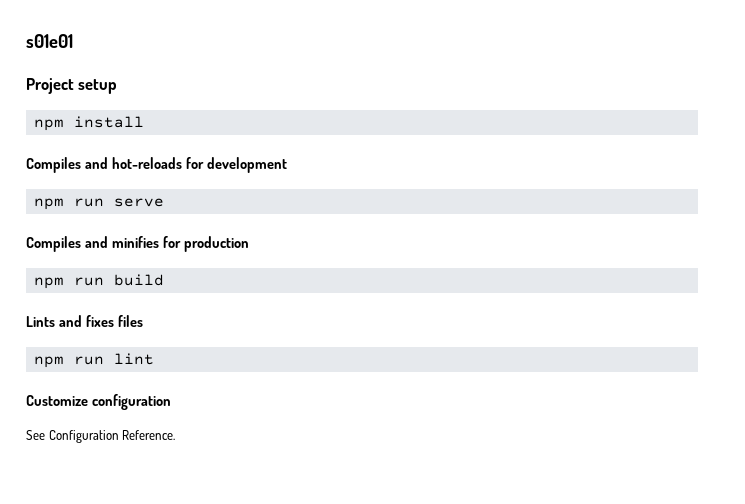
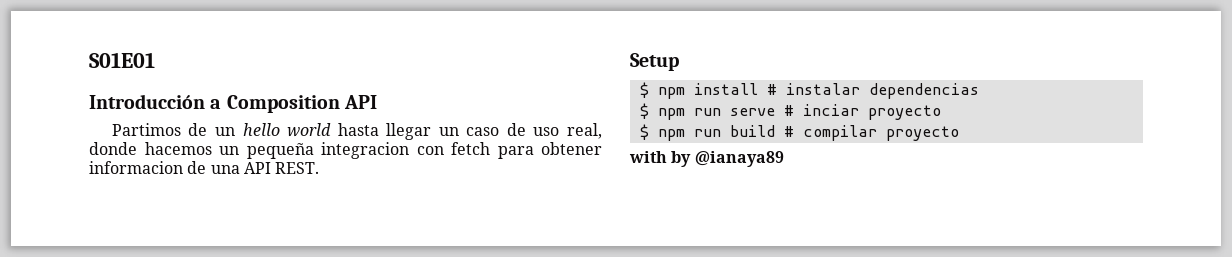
[26,34,73,48] [26,78,118,94] [33,116,144,131] [26,157,287,173] [33,198,164,210] [26,236,249,252] [33,274,164,289] [26,315,143,327] [33,353,154,368] [26,394,171,410] [26,430,176,443] s01e01 // Project setup // npm install // Compiles and hot-reloads for development // npm run serve // Compiles and minifies for production // npm run build // Lints and fixes files // npm run lint // Customize configuration // See Configuration Reference. -> [89,52,155,68] [89,94,378,113] [111,123,602,140] [89,142,602,159] [89,161,320,174] [630,53,679,71] [639,82,979,99] [639,103,941,120] [639,124,959,141] [629,151,784,167] S01E01 // Introducción a Composition API // Partimos de un hello world hasta llegar un caso de uso real, donde hacemos un pequeña integracion con fetch para obtener informacion de una API REST. // Setup // $ npm install # instalar dependencias // $ npm run serve # inciar proyecto // $ npm run build # compilar proyecto // with by @ianaya89

